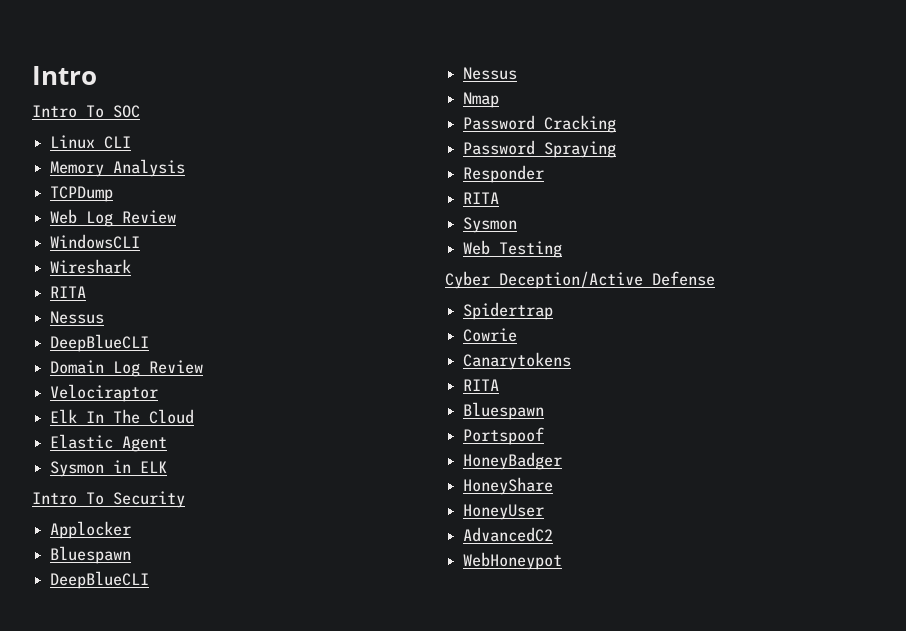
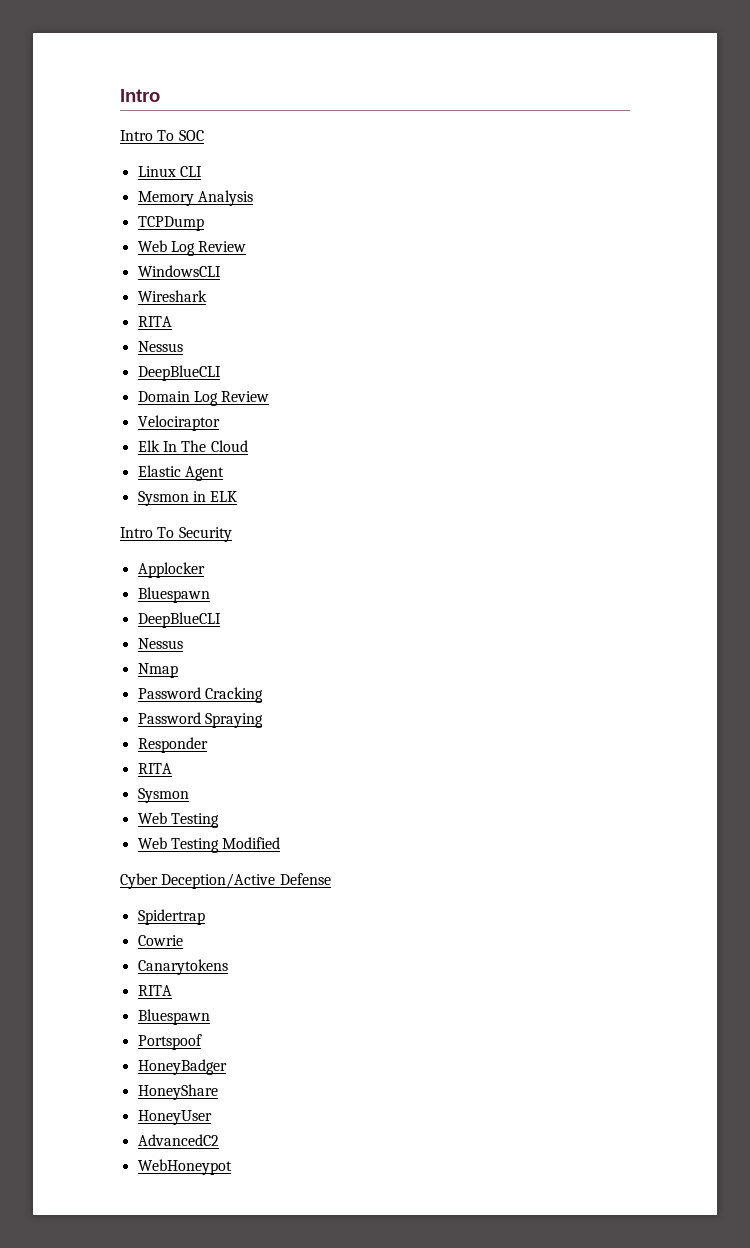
(563, 249) none -> [137,837,281,853] // Web Testing Modified

